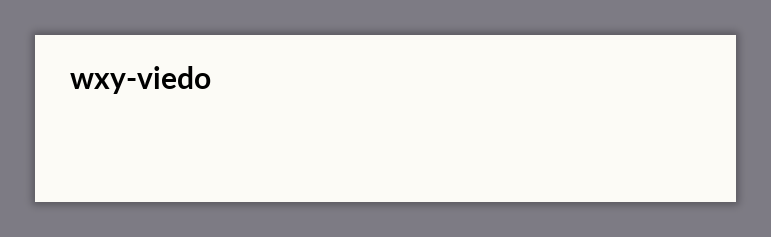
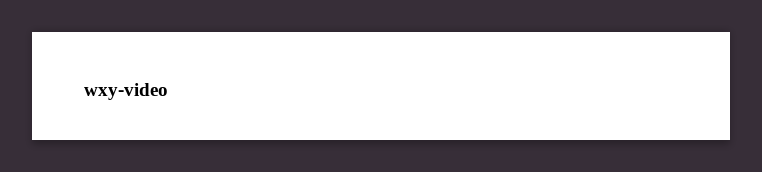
[70,66,211,94] wxy-viedo -> [84,83,168,100] wxy-video

